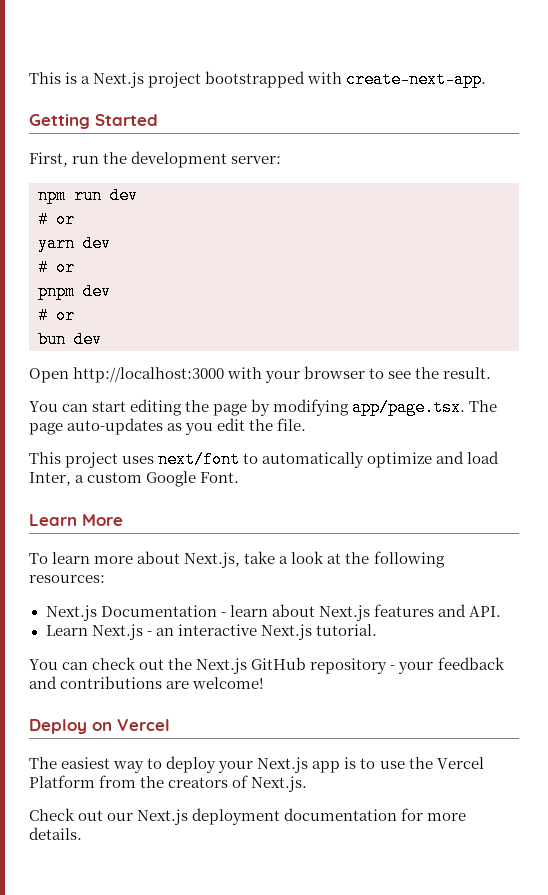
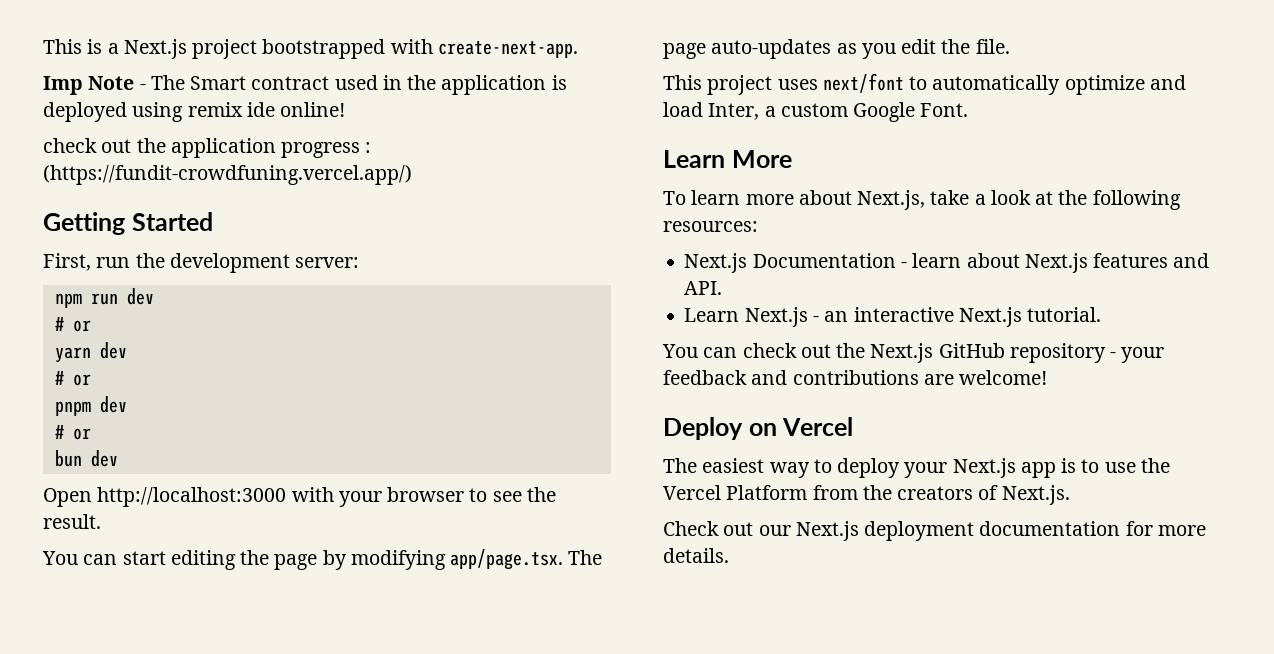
(487, 79) none -> [43,75,567,95] [43,102,346,122] [43,138,372,158] [43,165,412,185] // Imp Note - The Smart contract used in the application is deployed using remix ide online! // check out the application progress : (https://fundit-crowdfuning.vercel.app/)

